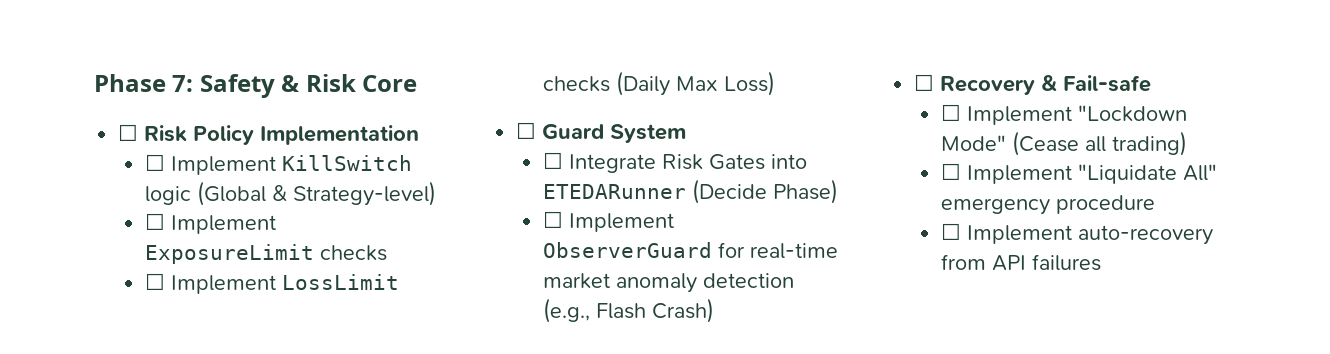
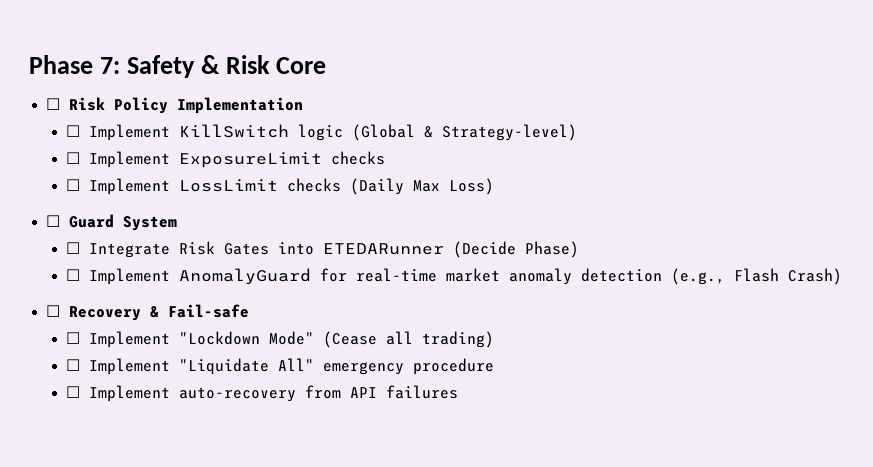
[542,242,712,258] ObserverGuard -> [179,268,312,285] AnomalyGuard

